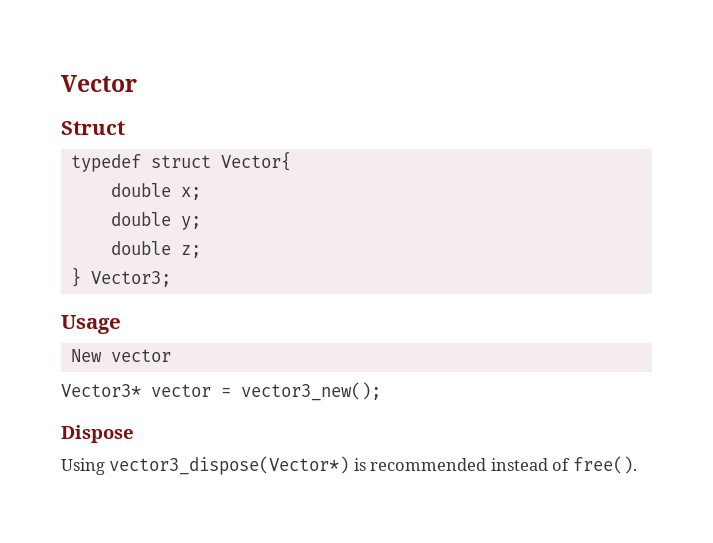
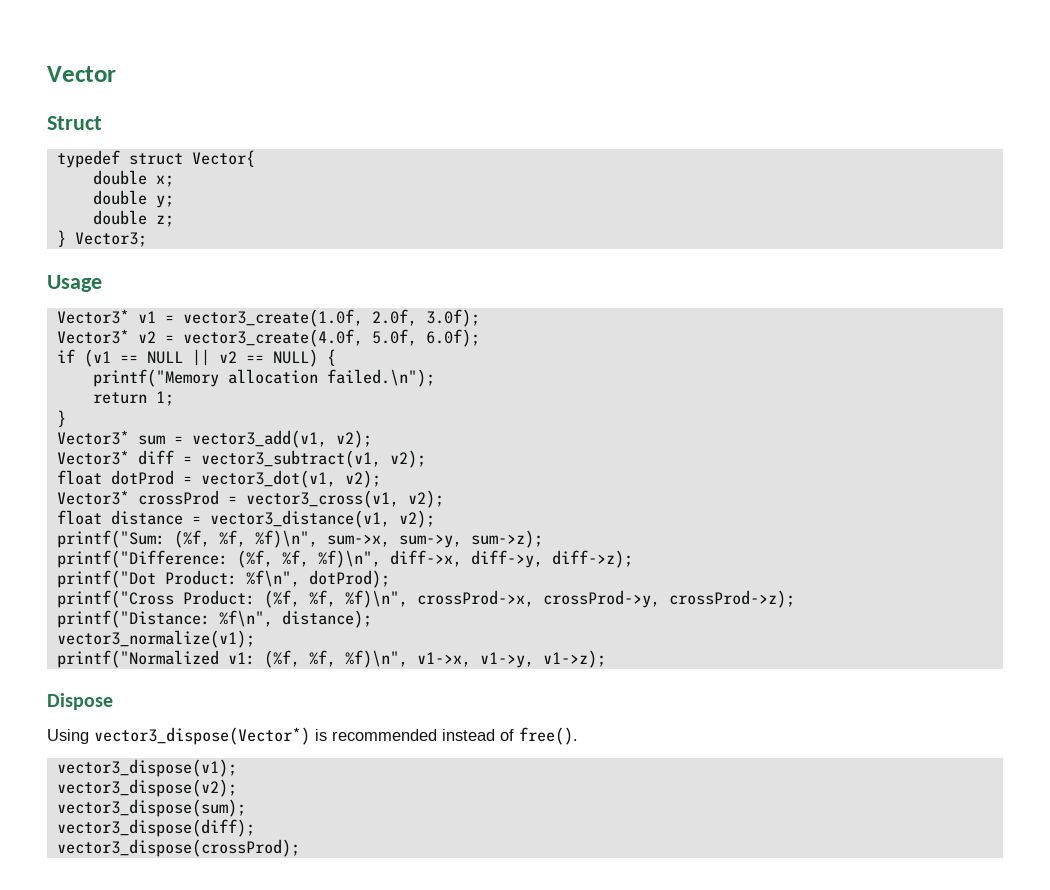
[70,349,171,362] [61,382,381,401] New vector // Vector3* vector = vector3_new(); -> [56,309,480,327] [56,329,480,347] [56,349,336,367] [92,369,435,387] [92,391,174,406] [56,410,66,427] [56,430,372,448] [56,450,426,468] [56,470,381,488] [56,490,444,508] [56,510,435,528] [56,530,543,548] [56,550,633,568] [56,570,390,588] [56,590,795,608] [56,610,372,628] [56,630,255,648] [56,650,606,668] Vector3* v1 = vector3_create(1.0f, 2.0f, 3.0f); // Vector3* v2 = vector3_create(4.0f, 5.0f, 6.0f); // if (v1 == NULL || v2 == NULL) { // printf("Memory allocation failed.\n"); // return 1; // } // Vector3* sum = vector3_add(v1, v2); // Vector3* diff = vector3_subtract(v1, v2); // float dotProd = vector3_dot(v1, v2); // Vector3* crossProd = vector3_cross(v1, v2); // float distance = vector3_distance(v1, v2); // printf("Sum: (%f, %f, %f)\n", sum->x, sum->y, sum->z); // printf("Difference: (%f, %f, %f)\n", diff->x, diff->y, diff->z); // printf("Dot Product: %f\n", dotProd); // printf("Cross Product: (%f, %f, %f)\n", crossProd->x, crossProd->y, crossProd->z); // printf("Distance: %f\n", distance); // vector3_normalize(v1); // printf("Normalized v1: (%f, %f, %f)\n", v1->x, v1->y, v1->z);
(637, 465) none -> [56,759,237,777] [56,779,237,797] [56,799,246,817] [56,819,255,837] [56,839,300,857] // vector3_dispose(v1); // vector3_dispose(v2); // vector3_dispose(sum); // vector3_dispose(diff); // vector3_dispose(crossProd);

